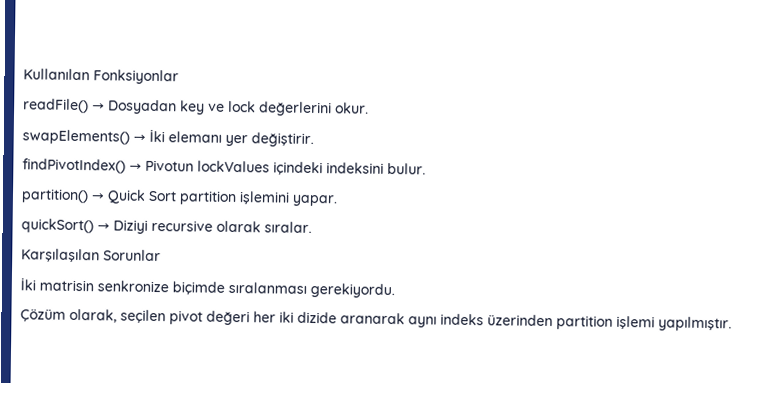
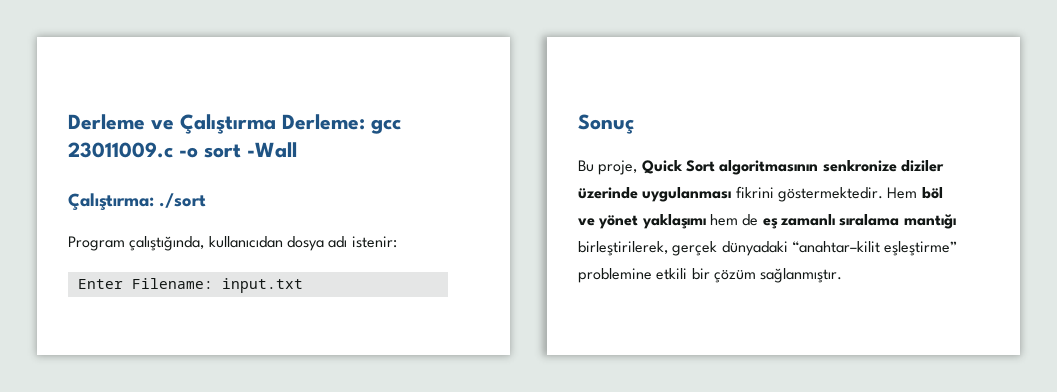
[23,68,179,85] [23,98,369,117] [22,128,314,148] [22,158,426,176] [21,188,338,207] [21,218,312,234] [21,248,161,263] [20,277,395,299] [20,308,732,332] Kullanılan Fonksiyonlar // readFile() → Dosyadan key ve lock değerlerini okur. // swapElements() → İki elemanı yer değiştirir. // findPivotIndex() → Pivotun lockValues içindeki indeksini bulur. // partition() → Quick Sort partition işlemini yapar. // quickSort() → Diziyi recursive olarak sıralar. // Karşılaşılan Sorunlar // İki matrisin senkronize biçimde sıralanması gerekiyordu. // Çözüm olarak, seçilen pivot değeri her iki dizide aranarak aynı indeks üzerinden partition işlemi yapılmıştır. -> [68,114,401,134] [68,142,297,158] [68,193,206,211] [68,236,397,251] [77,278,303,293] [578,114,634,134] [578,160,944,175] [578,186,943,202] [578,214,956,229] [578,241,958,256] [578,268,843,283] Derleme ve Çalıştırma Derleme: gcc 23011009.c -o sort -Wall // Çalıştırma: ./sort // Program çalıştığında, kullanıcıdan dosya adı istenir: // Enter Filename: input.txt // Sonuç // Bu proje, Quick Sort algoritmasının senkronize diziler üzerinde uygulanması fikrini göstermektedir. Hem böl ve yönet yaklaşımı hem de eş zamanlı sıralama mantığı birleştirilerek, gerçek dünyadaki “anahtar–kilit eşleştirme” problemine etkili bir çözüm sağlanmıştır.

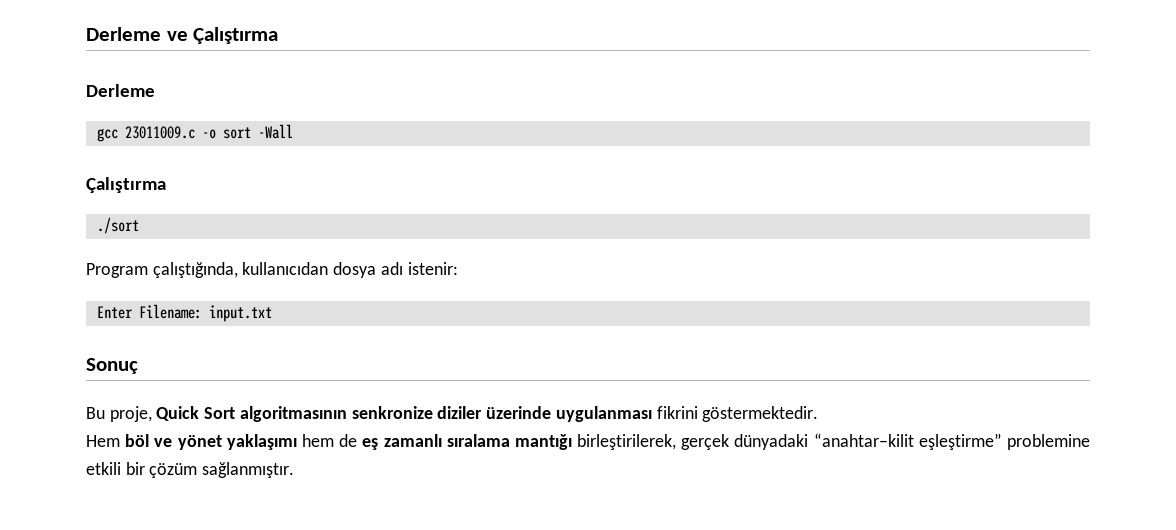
[282,114,365,130] Derleme: -> [86,84,155,97] // Derleme //
[68,193,154,211] Çalıştırma: -> [86,177,166,193] Çalıştırma //
(883, 194) none -> (819, 414) //

